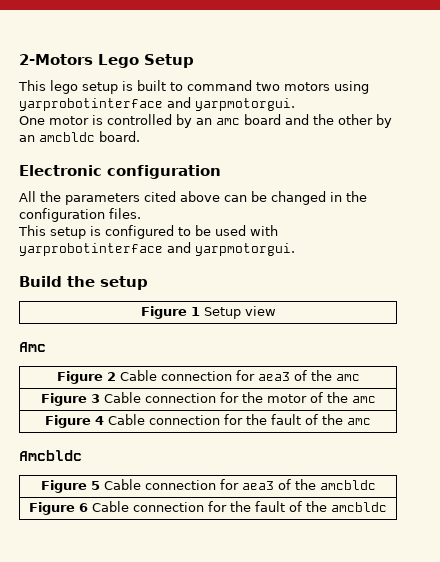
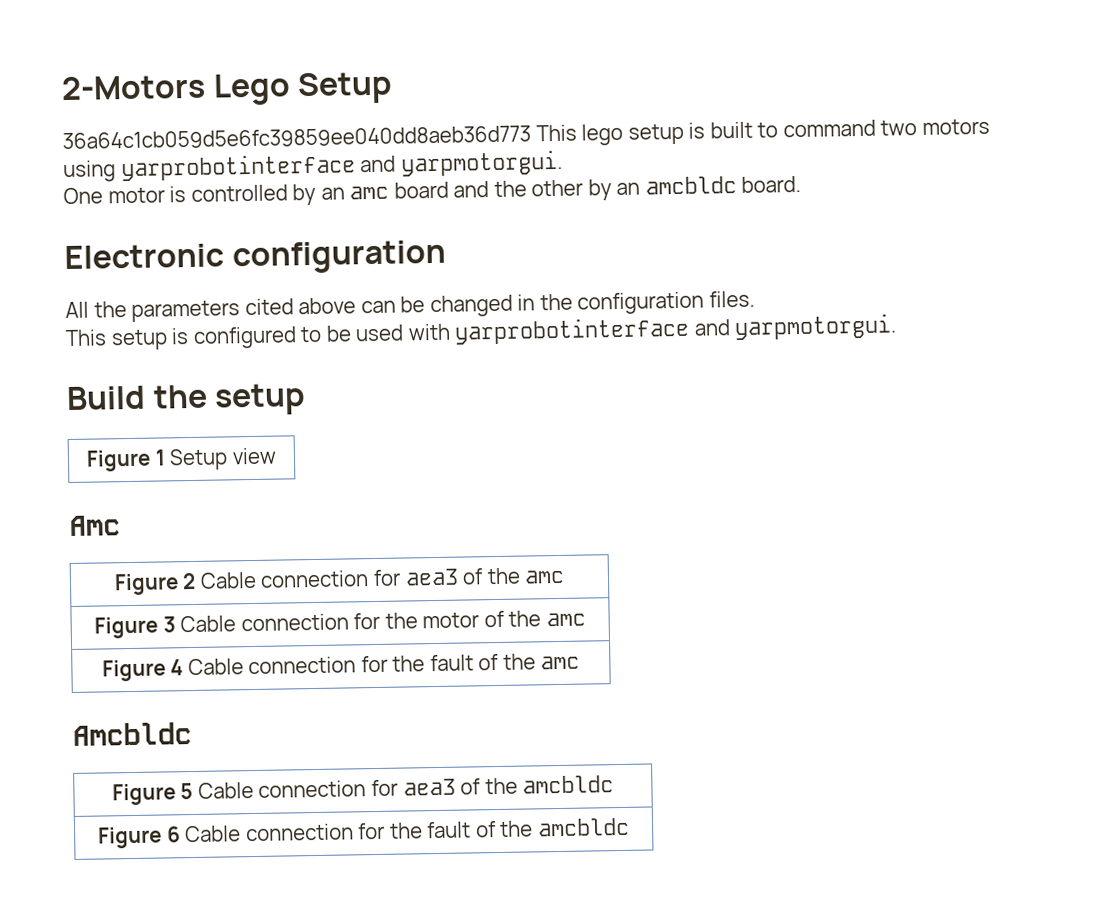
(194, 61) none -> [62,125,531,151] 36a64c1cb059d5e6fc39859ee040dd8aeb36d773

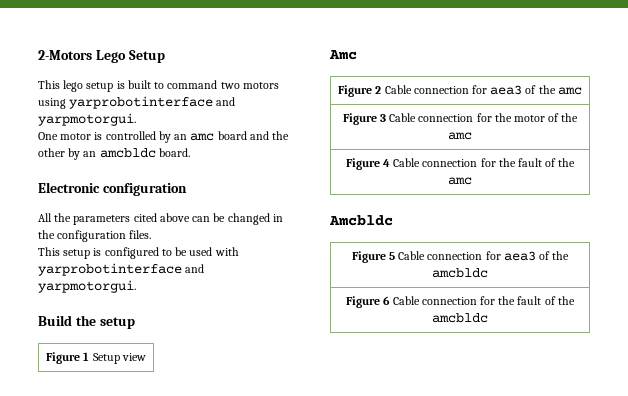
[62,125,531,151] 36a64c1cb059d5e6fc39859ee040dd8aeb36d773 -> (165, 56) none

